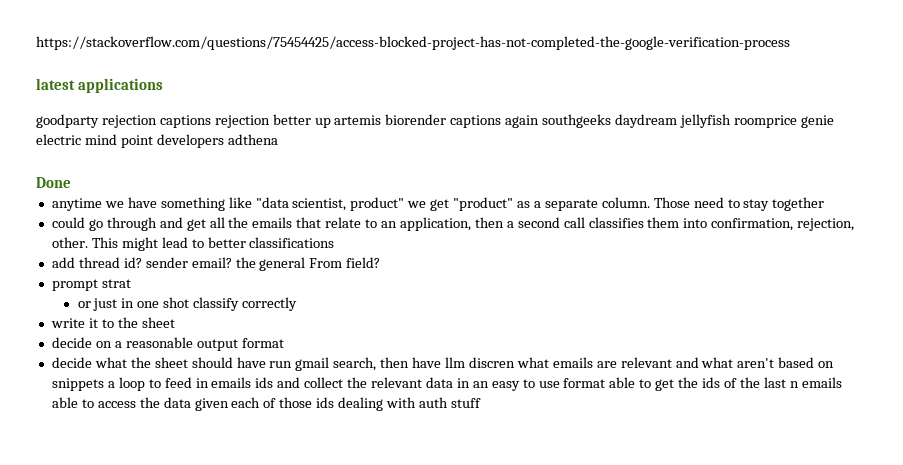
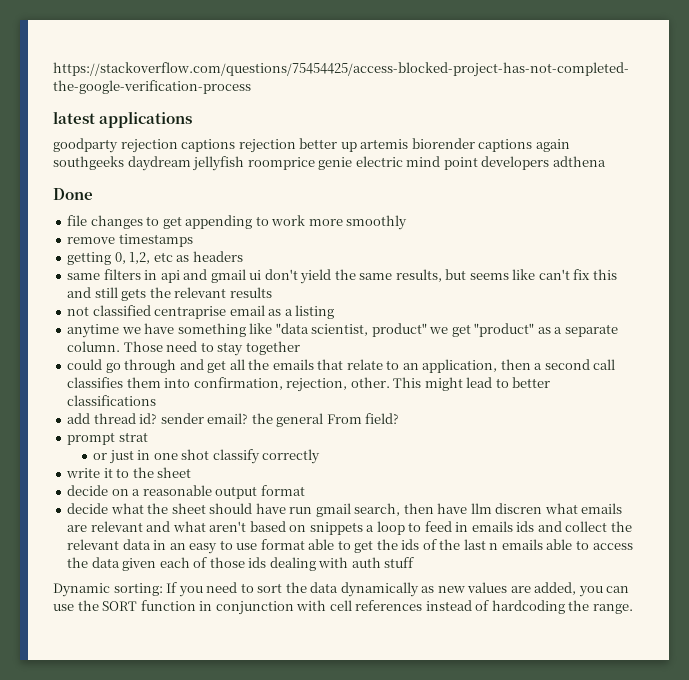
(71, 182) none -> [67,215,408,230] [67,234,193,247] [67,251,243,265] [67,269,617,284] [67,287,272,301] [67,305,335,319] // file changes to get appending to work more smoothly // remove timestamps // getting 0, 1,2, etc as headers // same filters in api and gmail ui don't yield the same results, but seems like can't fix this and still gets the relevant results // not classified centraprise email as a listing
(481, 403) none -> [53,582,630,597] [53,600,633,615] // Dynamic sorting: If you need to sort the data dynamically as new values are added, you can use the SORT function in conjunction with cell references instead of hardcoding the range.

